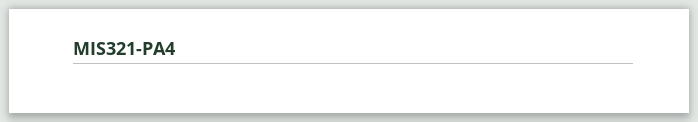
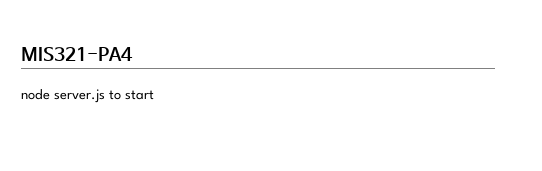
(175, 48) none -> [21,89,154,103] // node server.js to start

